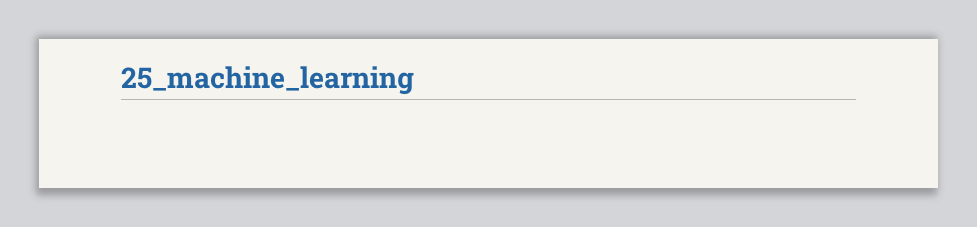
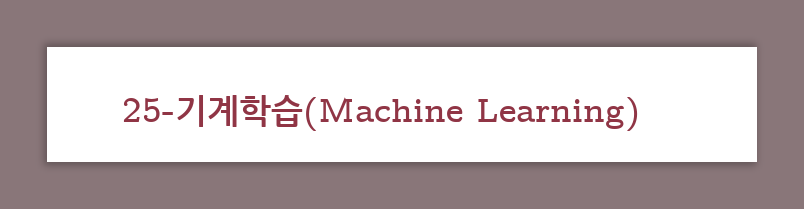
[121,66,414,95] 25_machine_learning -> [122,95,640,132] 25-기계학습(Machine Learning)

